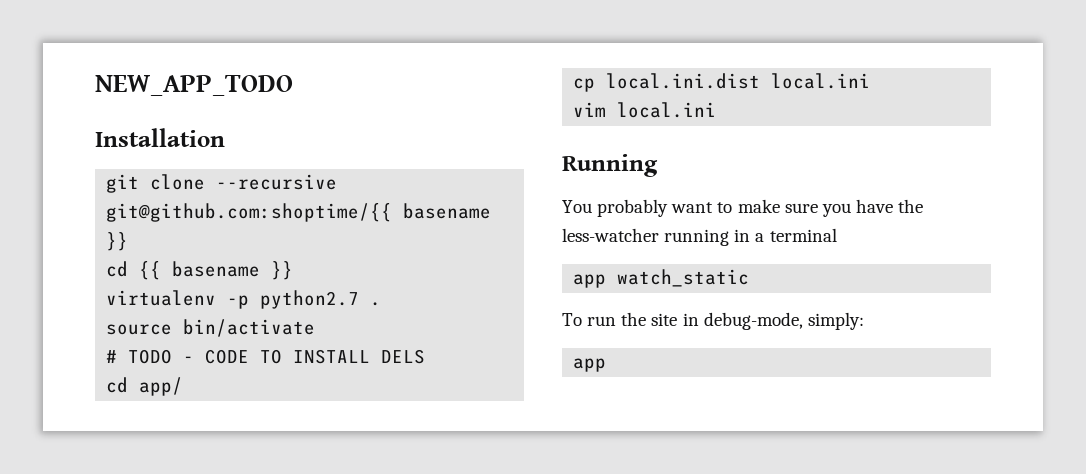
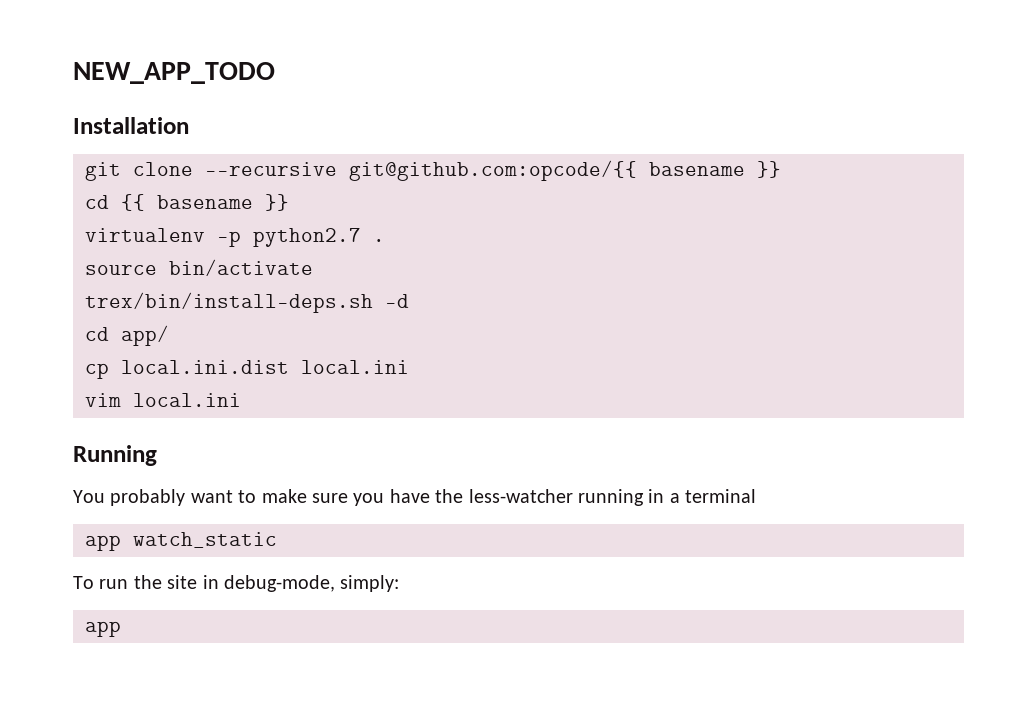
[106,203,393,222] git@github.com:shoptime/{{ -> [349,160,637,181] git@github.com:opcode/{{
[106,349,426,364] # TODO - CODE TO INSTALL DELS -> [85,292,409,313] trex/bin/install-deps.sh -d

